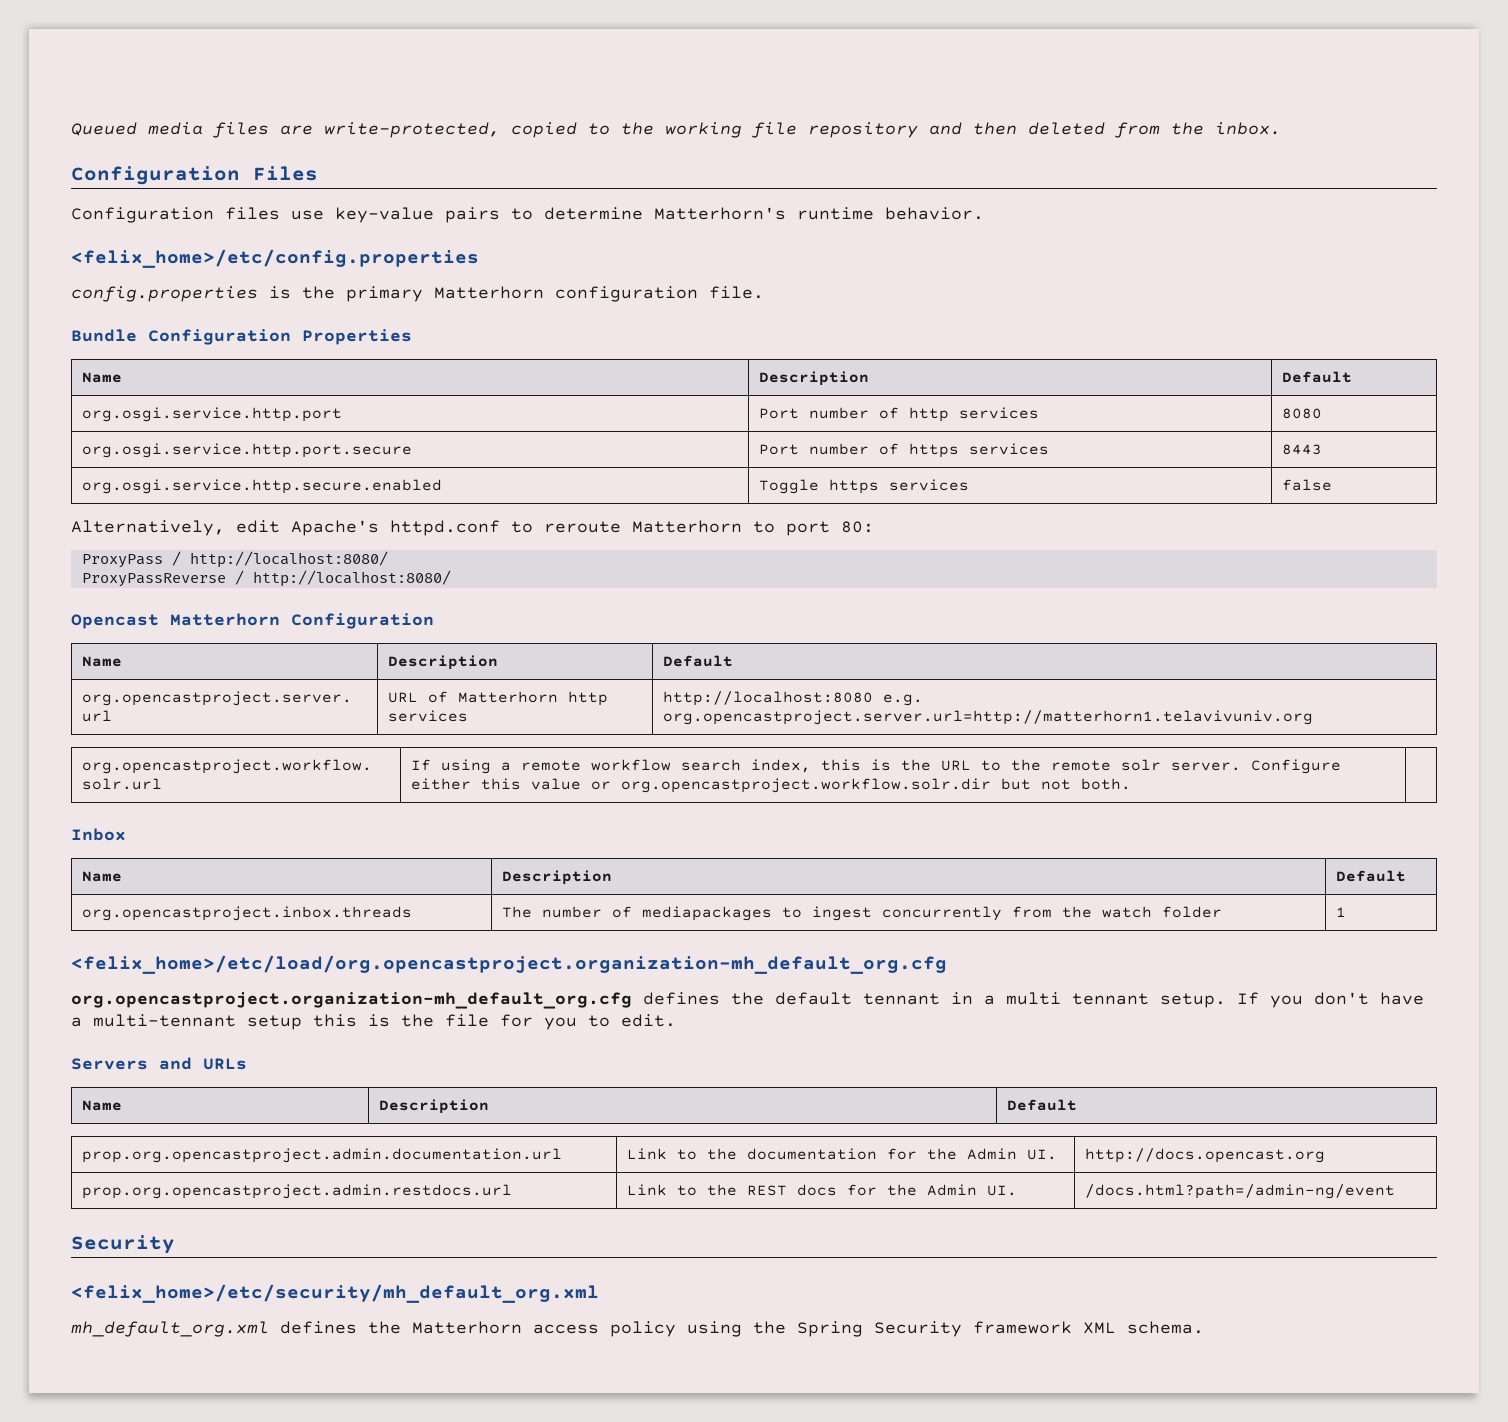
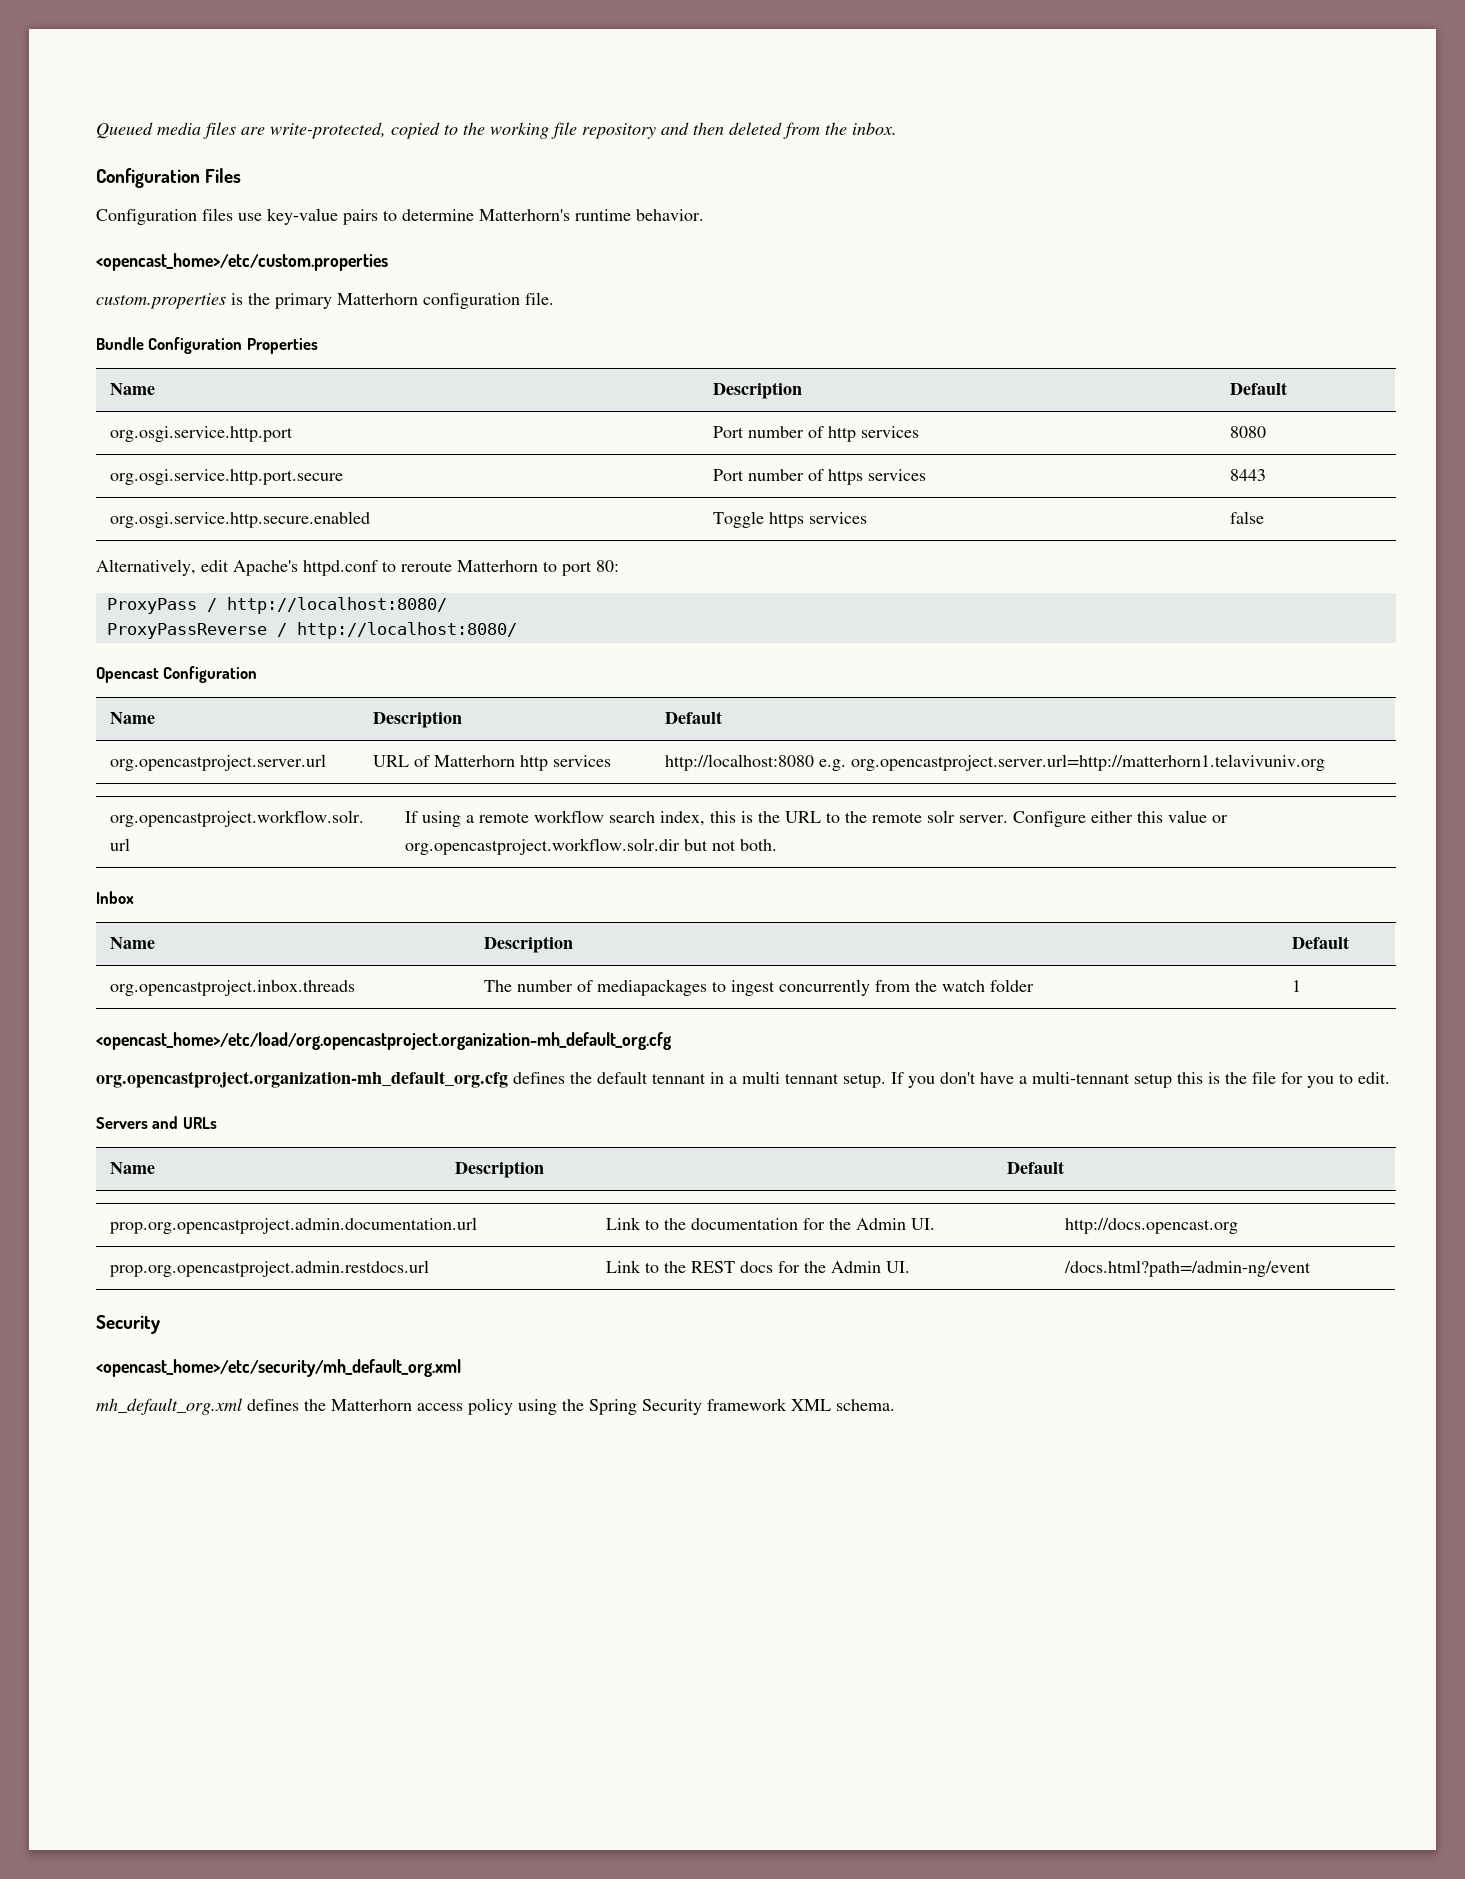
[71,249,479,268] [71,286,258,302] <felix_home>/etc/config.properties // config.properties -> [96,253,388,271] [96,293,226,309] <opencast_home>/etc/custom.properties // custom.properties
[170,613,280,626] Matterhorn -> (159, 675) none
[71,955,947,974] <felix_home>/etc/load/org.opencastproject.organization-mh_default_org.cfg -> [96,1032,671,1050] <opencast_home>/etc/load/org.opencastproject.organization-mh_default_org.cfg
[71,1284,599,1303] <felix_home>/etc/security/mh_default_org.xml -> [96,1359,461,1377] <opencast_home>/etc/security/mh_default_org.xml

